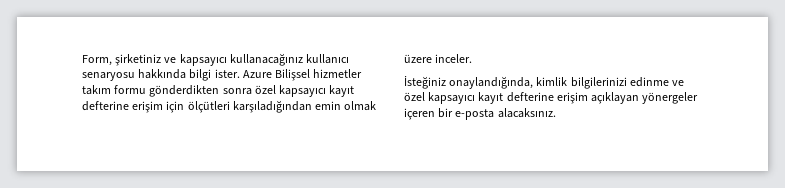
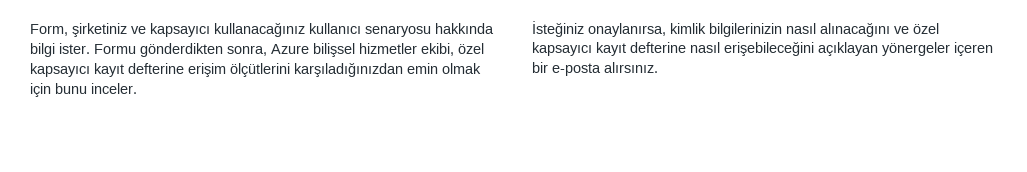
[242,69,363,81] [82,85,355,97] [82,100,377,113] [404,54,473,63] [404,76,669,89] Azure Bilişsel hizmetler takım formu gönderdikten sonra özel kapsayıcı kayıt defterine erişim için ölçütleri karşıladığından emin olmak üzere inceler. // İsteğiniz onaylandığında, kimlik bilgilerinizi edinme -> [94,43,484,57] [30,62,481,77] [30,83,137,97] [532,21,890,37] Formu gönderdikten sonra, Azure bilişsel hizmetler ekibi, özel kapsayıcı kayıt defterine erişim ölçütlerini karşıladığınızdan emin olmak için bunu inceler. // İsteğiniz onaylanırsa, kimlik bilgilerinizin nasıl alınacağını
[556,92,588,104] erişim -> [690,41,814,56] nasıl erişebileceğini
[497,108,556,118] alacaksınız. -> [604,62,658,73] alırsınız.

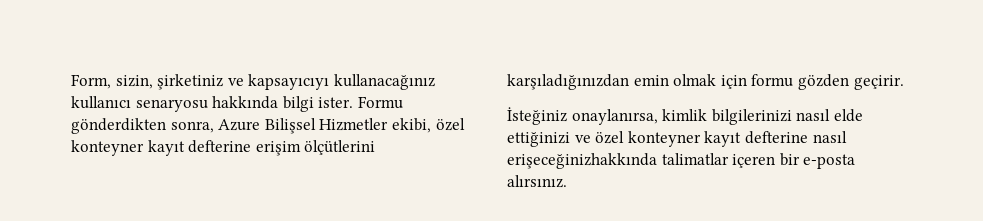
(68, 30) none -> [115,75,153,89] sizin,
[150,23,210,37] kapsayıcı -> [248,74,330,90] kapsayıcıyı
[313,43,417,57] bilişsel hizmetler -> [264,118,389,134] Bilişsel Hizmetler
[30,63,90,77] kapsayıcı -> [71,140,144,156] konteyner
[55,83,137,94] bunu inceler. -> [751,74,904,90] formu gözden geçirir.
[709,22,890,37] bilgilerinizin nasıl alınacağını -> [711,109,863,125] [507,132,570,147] bilgilerinizi nasıl elde ettiğinizi
[532,42,592,56] kapsayıcı -> [627,131,701,147] konteyner
[724,41,950,56] erişebileceğini açıklayan yönergeler -> [507,153,729,169] erişeceğinizhakkında talimatlar

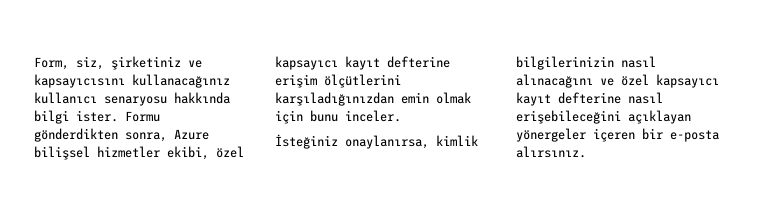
[115,75,153,89] sizin, -> [76,56,104,70] siz,
[248,74,330,90] kapsayıcıyı -> [34,74,125,88] kapsayıcısını
[264,118,389,134] Bilişsel Hizmetler -> [34,146,160,160] bilişsel hizmetler
[71,140,144,156] konteyner -> [275,56,338,70] kapsayıcı
[751,74,904,90] formu gözden geçirir. -> [310,110,401,122] bunu inceler.
[711,109,863,125] [507,132,570,147] bilgilerinizi nasıl elde ettiğinizi -> [516,56,656,70] [516,74,593,88] bilgilerinizin nasıl alınacağını
[627,131,701,147] konteyner -> [656,74,719,88] kapsayıcı
[507,153,729,169] erişeceğinizhakkında talimatlar -> [516,110,691,124] [516,128,586,142] erişebileceğini açıklayan yönergeler

